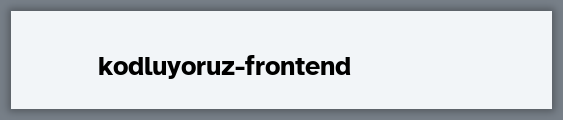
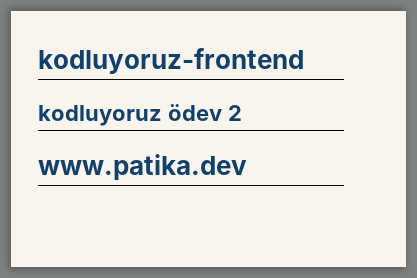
(351, 67) none -> [38,104,242,126] [38,154,247,181] // kodluyoruz ödev 2 // www.patika.dev

